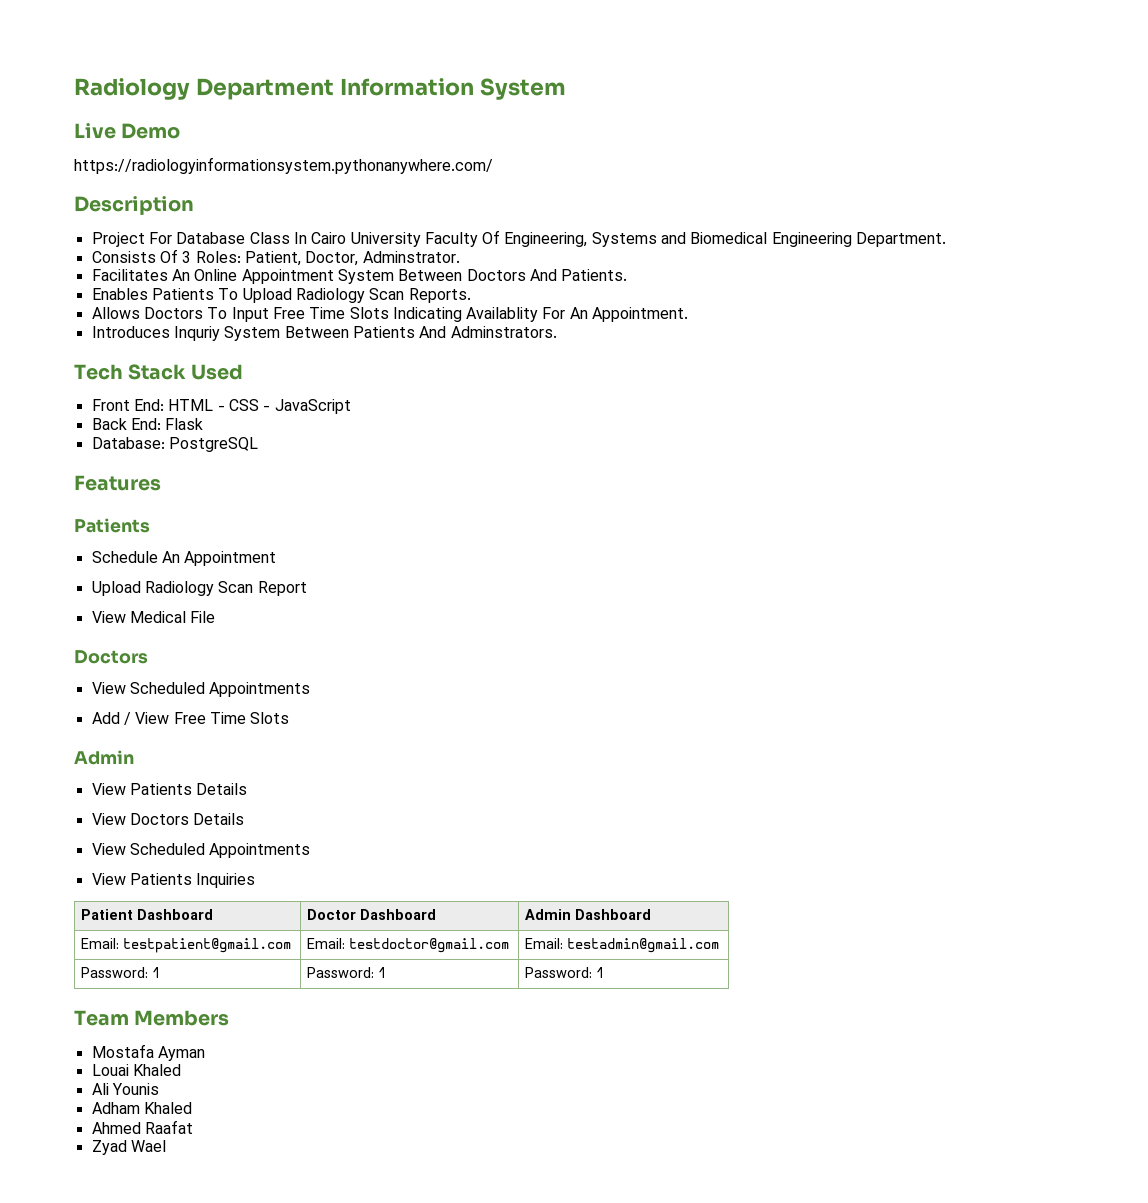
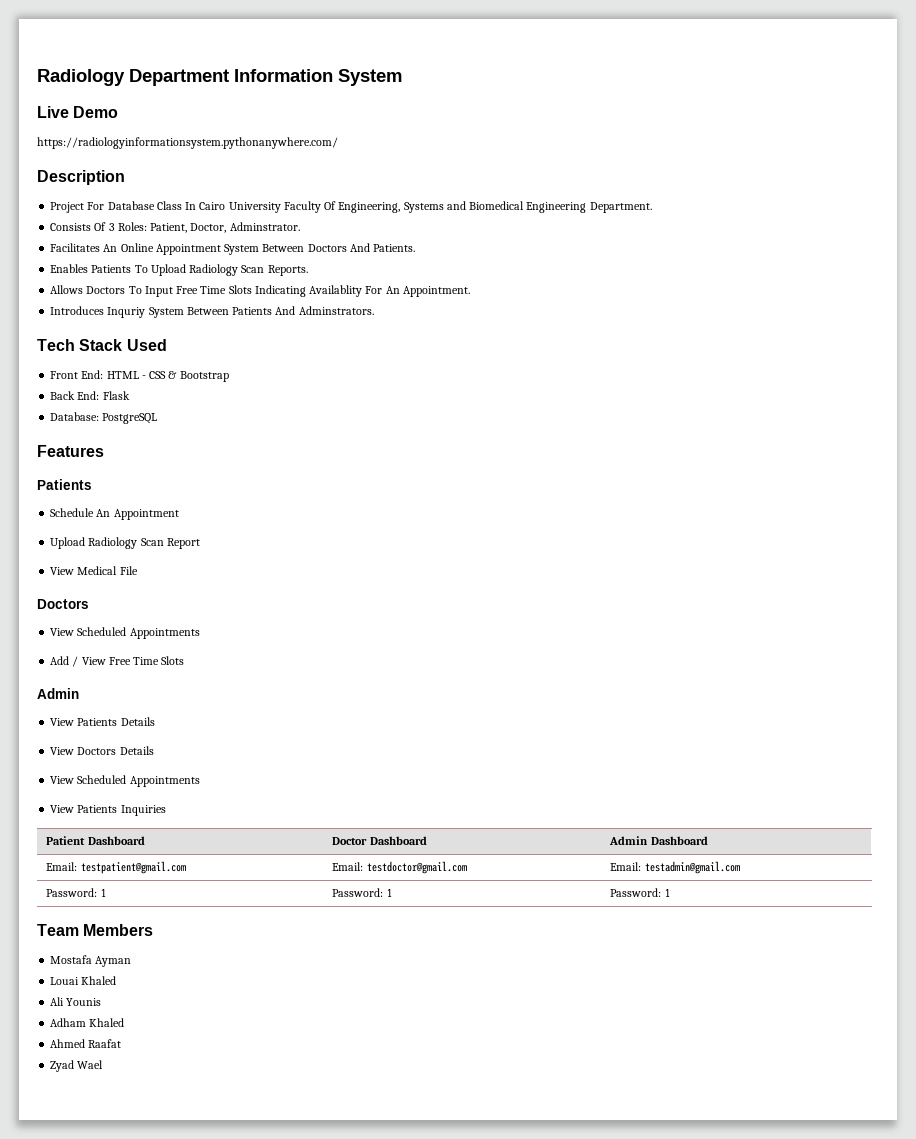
[263,399,351,414] - JavaScript -> [168,371,229,382] & Bootstrap

